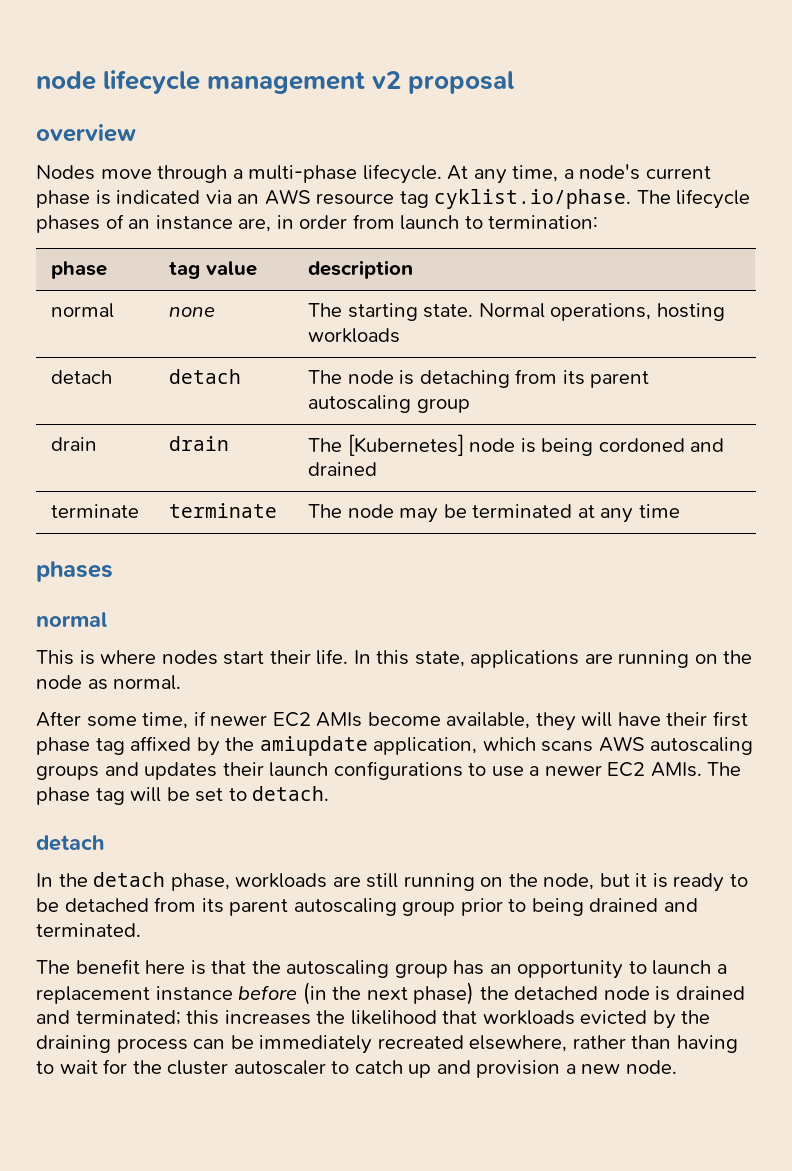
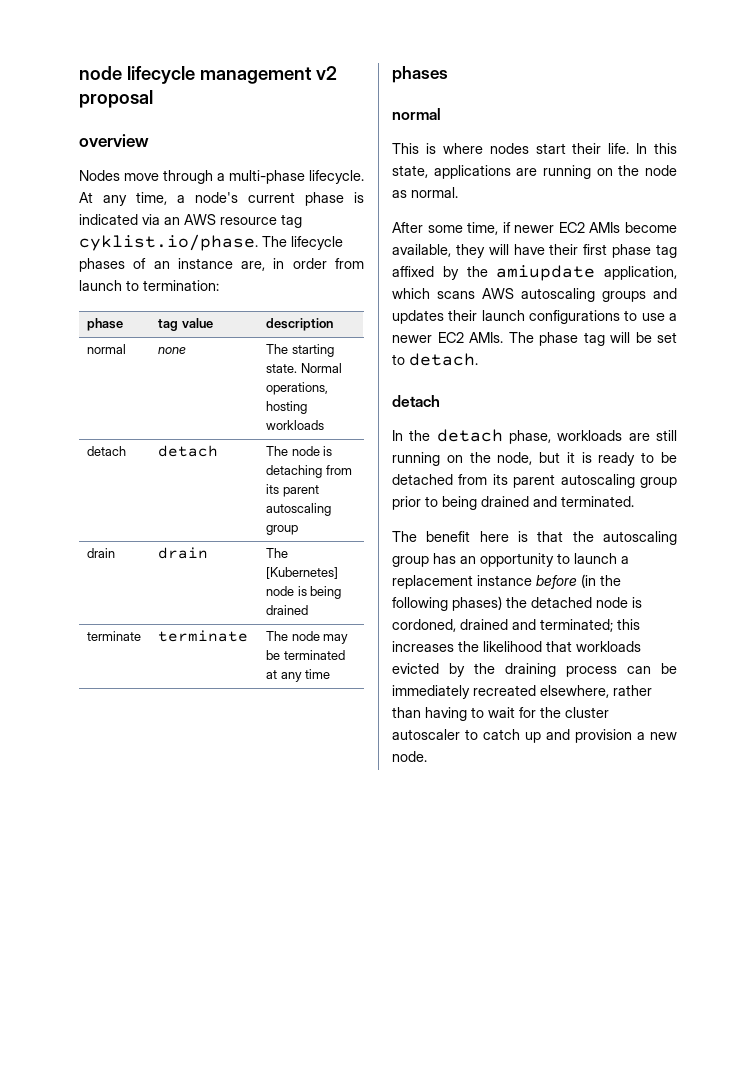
[598,438,725,452] cordoned and -> (342, 592) none
[366,982,475,1005] next phase) -> [392,596,502,611] following phases)
(671, 993) none -> [392,619,456,632] cordoned,

